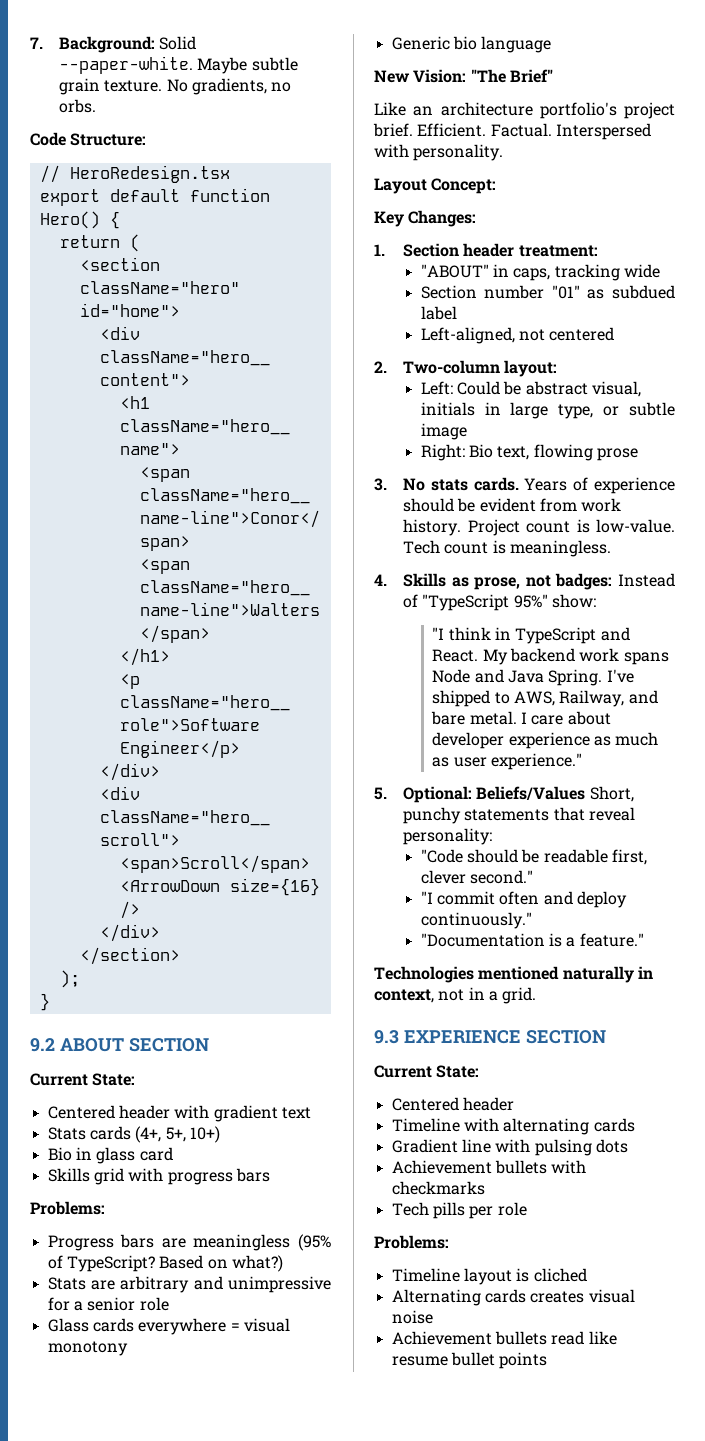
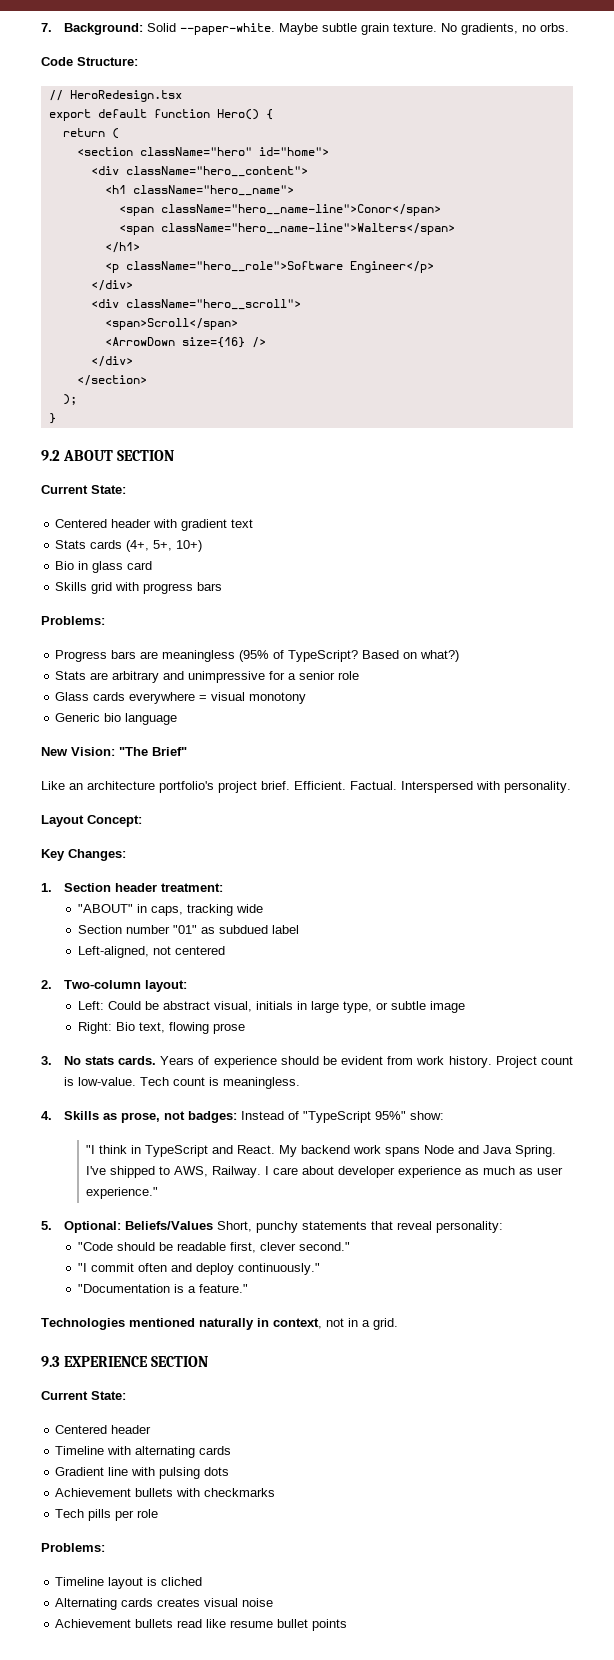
[559,690,658,707] [431,711,517,725] Railway, and bare metal. -> [212,1166,262,1178] Railway.

